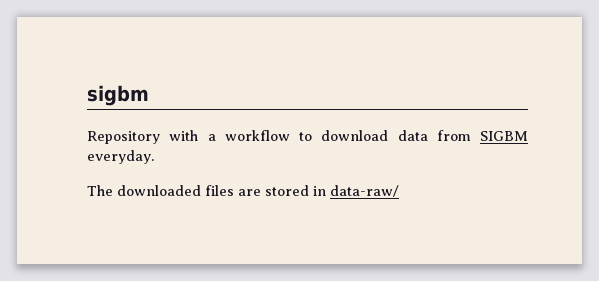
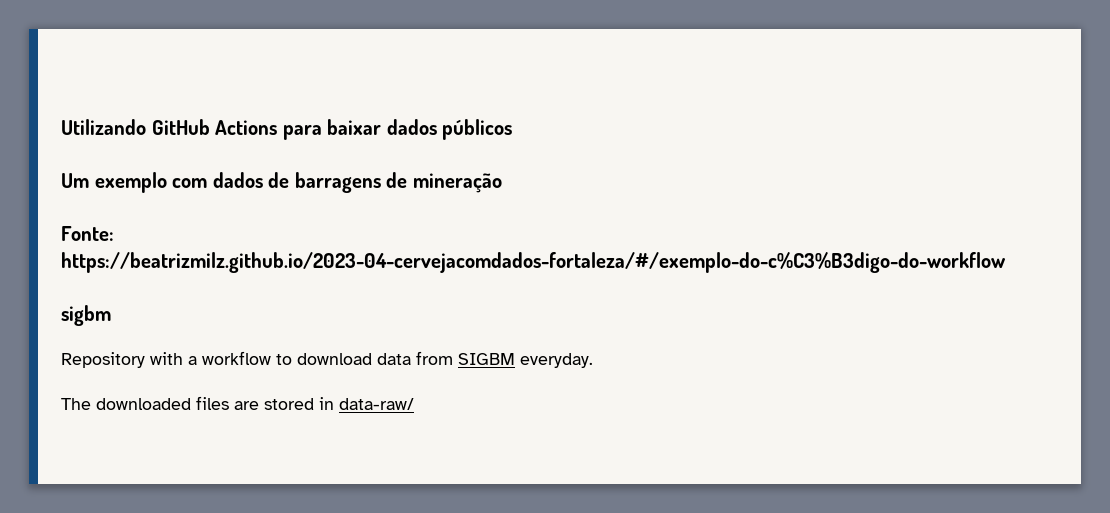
(87, 95) none -> [61,119,513,140] [61,172,502,193] [61,226,114,241] [61,252,1006,273] Utilizando GitHub Actions para baixar dados públicos // Um exemplo com dados de barragens de mineração // Fonte: https://beatrizmilz.github.io/2023-04-cervejacomdados-fortaleza/#/exemplo-do-c%C3%B3digo-do-workflow //

